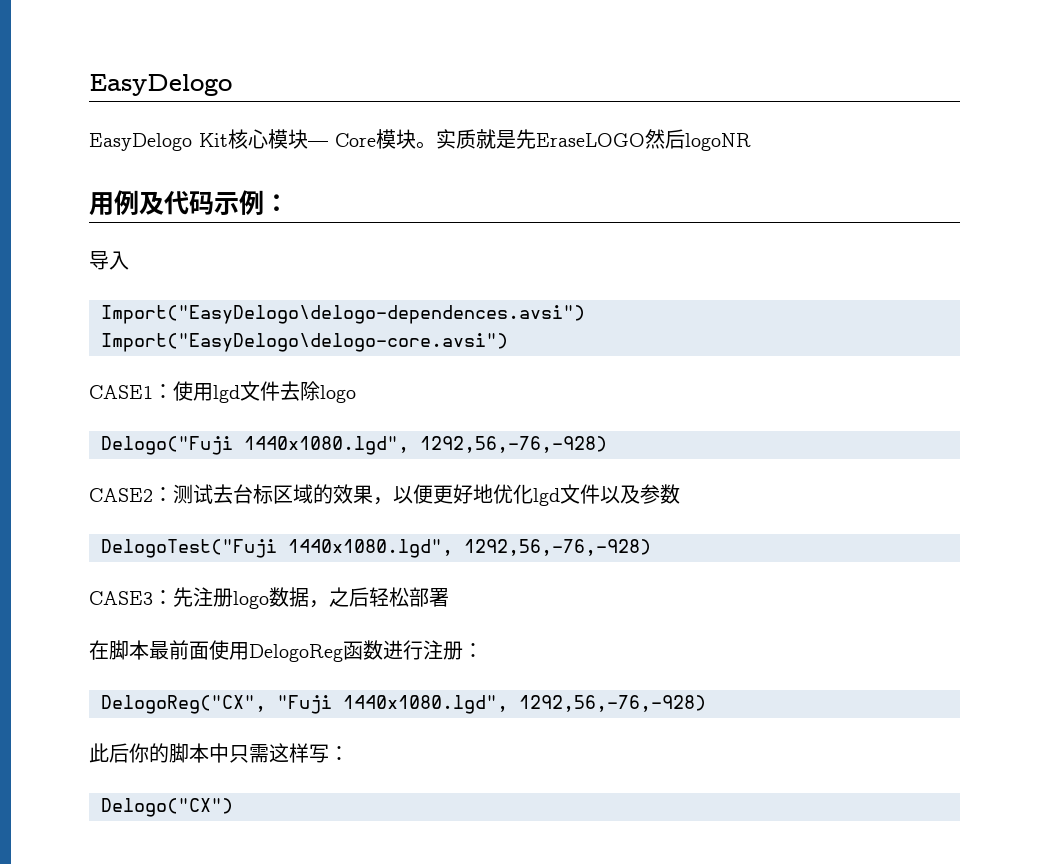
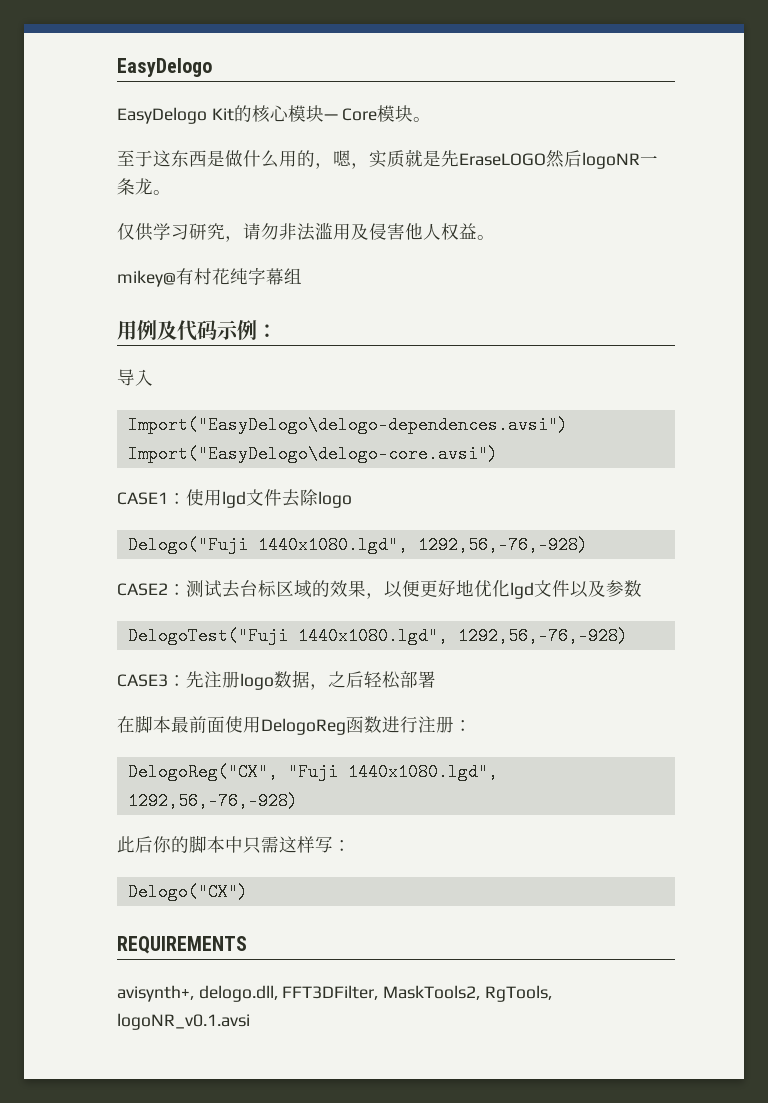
(228, 140) none -> [233,105,252,122] 的
(436, 145) none -> [117,150,369,169] // 至于这东西是做什么用的，嗯，
(751, 142) none -> [640,155,658,165] [117,178,171,195] [117,222,495,242] [117,267,302,287] 一条龙。 // 仅供学习研究，请勿非法滥用及侵害他人权益。 // mikey@有村花纯字幕组
(233, 807) none -> [117,936,247,954] [117,985,552,1002] [117,1013,250,1030] // REQUIREMENTS // avisynth+, delogo.dll, FFT3DFilter, MaskTools2, RgTools, logoNR_v0.1.avsi

